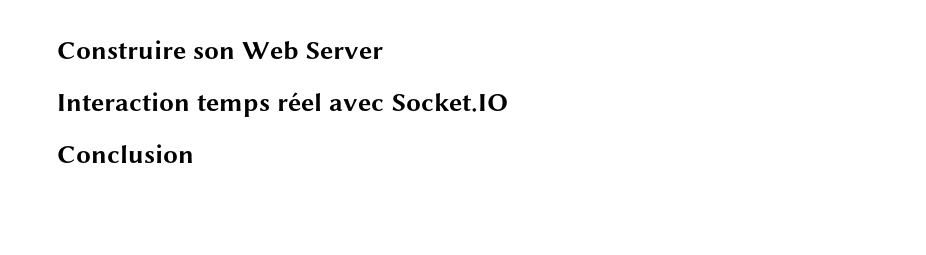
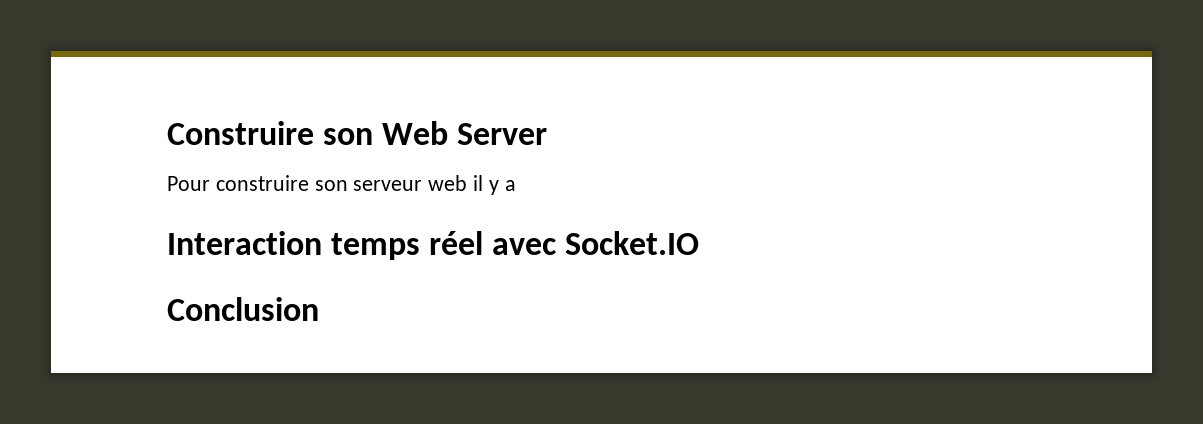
(384, 50) none -> [167,175,516,195] // Pour construire son serveur web il y a

